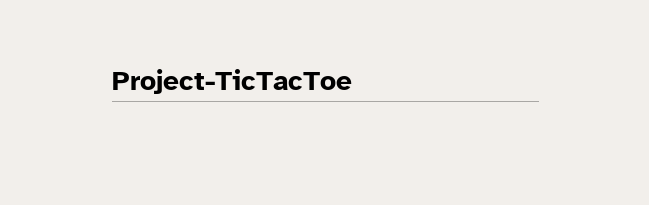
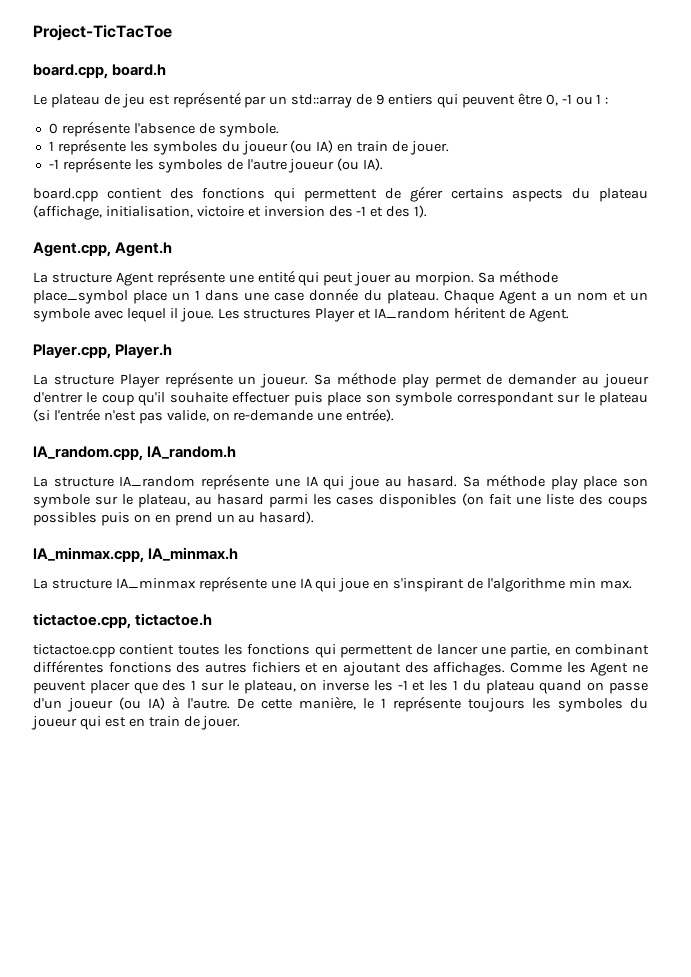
(352, 81) none -> [33,64,167,79] [33,92,609,108] [48,121,279,137] [48,139,450,155] [48,157,384,173] [33,186,648,202] [33,205,428,220] [33,242,173,257] [33,270,558,286] [33,288,648,304] [33,306,569,322] [33,344,173,359] [33,372,649,388] [33,392,648,406] [33,408,395,424] [33,446,237,461] [33,474,648,490] [33,493,648,508] [33,511,315,526] [33,547,239,563] [33,576,632,592] [33,613,213,629] [33,644,649,658] [33,660,648,676] [33,680,648,694] [33,696,648,712] [31,716,241,730] // board.cpp, board.h // Le plateau de jeu est représenté par un std::array de 9 entiers qui peuvent être 0, -1 ou 1 : // 0 représente l'absence de symbole. // 1 représente les symboles du joueur (ou IA) en train de jouer. // -1 représente les symboles de l'autre joueur (ou IA). // board.cpp contient des fonctions qui permettent de gérer certains aspects du plateau (affichage, initialisation, victoire et inversion des -1 et des 1). // Agent.cpp, Agent.h // La structure Agent représente une entité qui peut jouer au morpion. Sa méthode place_symbol place un 1 dans une case donnée du plateau. Chaque Agent a un nom et un symbole avec lequel il joue. Les structures Player et IA_random héritent de Agent. // Player.cpp, Player.h // La structure Player représente un joueur. Sa méthode play permet de demander au joueur d'entrer le coup qu'il souhaite effectuer puis place son symbole correspondant sur le plateau (si l'entrée n'est pas valide, on re-demande une entrée). // IA_random.cpp, IA_random.h // La structure IA_random représente une IA qui joue au hasard. Sa méthode play place son symbole sur le plateau, au hasard parmi les cases disponibles (on fait une liste des coups possibles puis on en prend un au hasard). // IA_minmax.cpp, IA_minmax.h // La structure IA_minmax représente une IA qui joue en s'inspirant de l'algorithme min max. // tictactoe.cpp, tictactoe.h // tictactoe.cpp contient toutes les fonctions qui permettent de lancer une partie, en combinant différentes fonctions des autres fichiers et en ajoutant des affichages. Comme les Agent ne peuvent placer que des 1 sur le plateau, on inverse les -1 et les 1 du plateau quand on passe d'un joueur (ou IA) à l'autre. De cette manière, le 1 représente toujours les symboles du joueur qui est en train de jouer.

